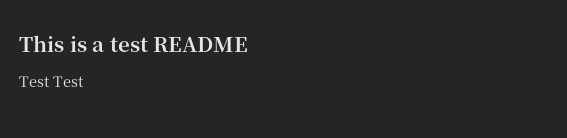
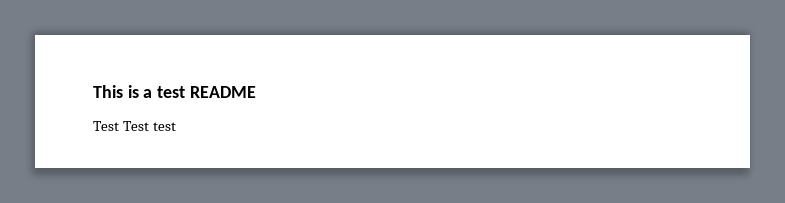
(84, 81) none -> [152,122,176,131] test

